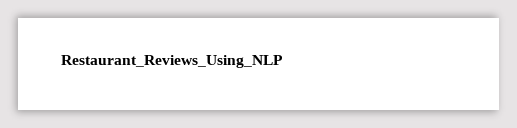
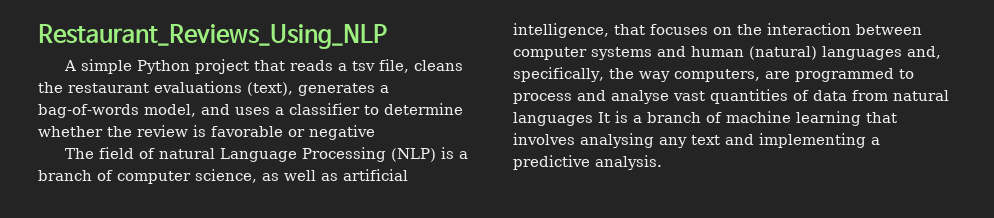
(283, 61) none -> [64,59,464,74] [38,81,389,96] [38,103,463,118] [38,125,375,140] [65,147,469,162] [38,169,408,184] [513,23,922,38] [513,46,941,60] [513,67,914,82] [513,89,949,104] [513,111,897,126] [513,133,880,148] [513,155,662,170] // A simple Python project that reads a tsv file, cleans the restaurant evaluations (text), generates a bag-of-words model, and uses a classifier to determine whether the review is favorable or negative // The field of natural Language Processing (NLP) is a branch of computer science, as well as artificial intelligence, that focuses on the interaction between computer systems and human (natural) languages and, specifically, the way computers, are programmed to process and analyse vast quantities of data from natural languages It is a branch of machine learning that involves analysing any text and implementing a predictive analysis.

